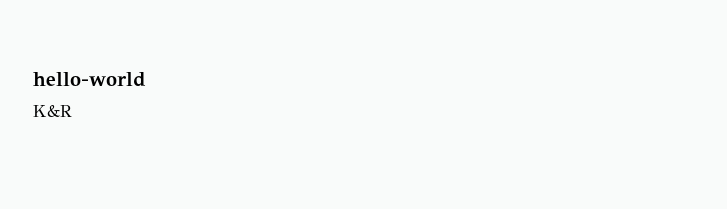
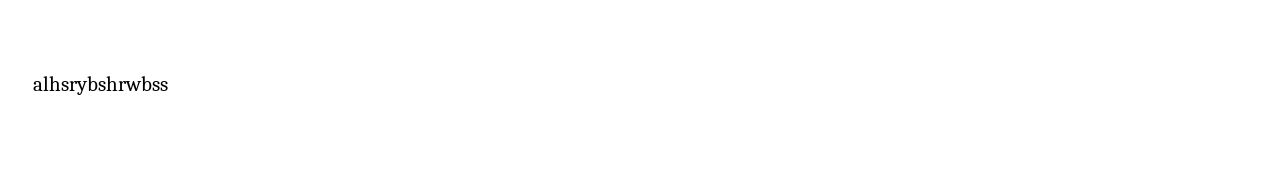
[33,72,146,87] [33,105,72,117] hello-world // K&R -> [33,76,168,95] alhsrybshrwbss

